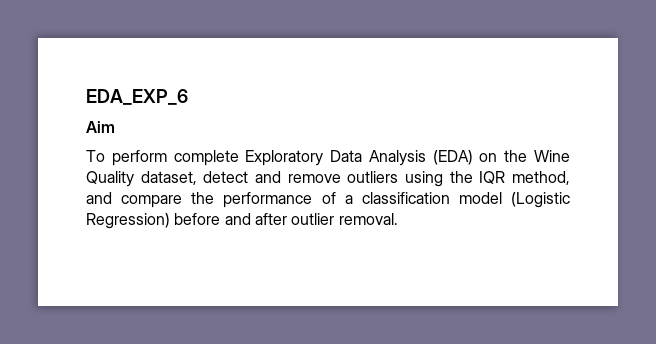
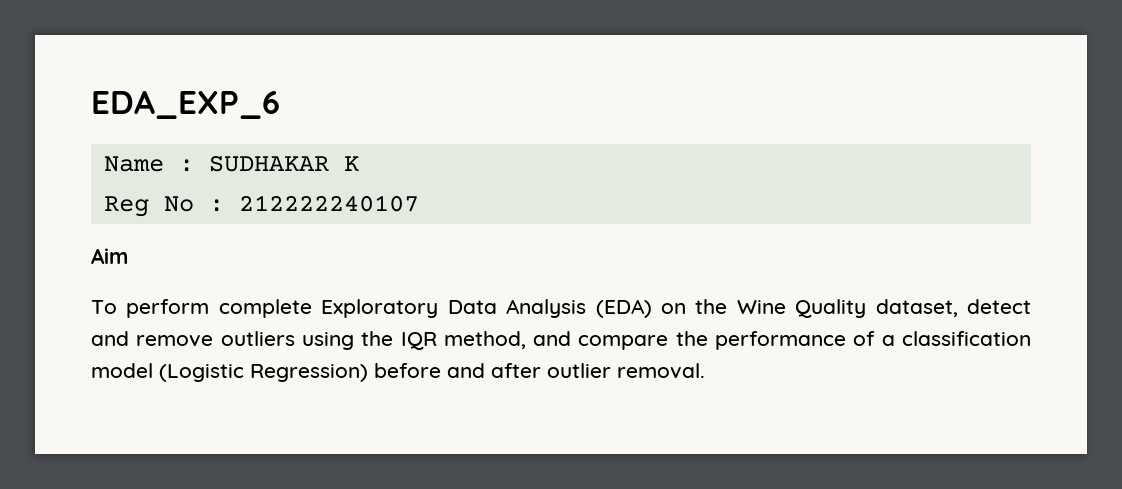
(188, 97) none -> [103,155,359,172] [103,195,419,217] // Name : SUDHAKAR K // Reg No : 212222240107

